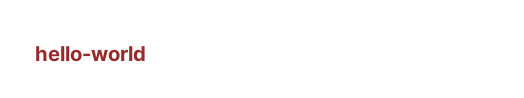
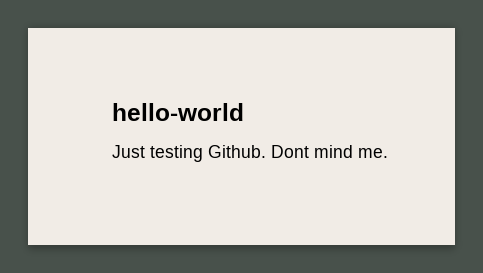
(146, 54) none -> [112,145,388,162] // Just testing Github. Dont mind me.

